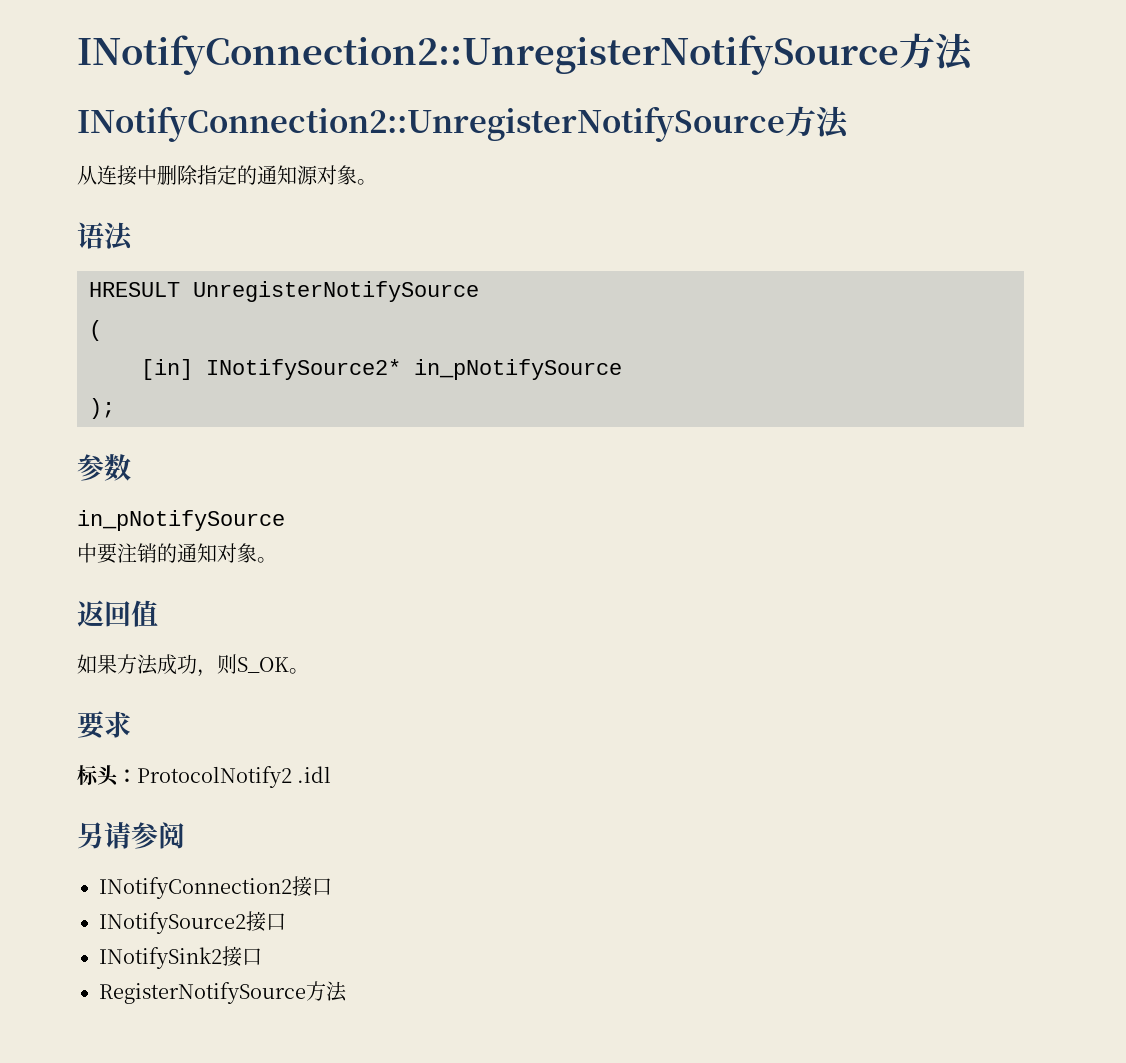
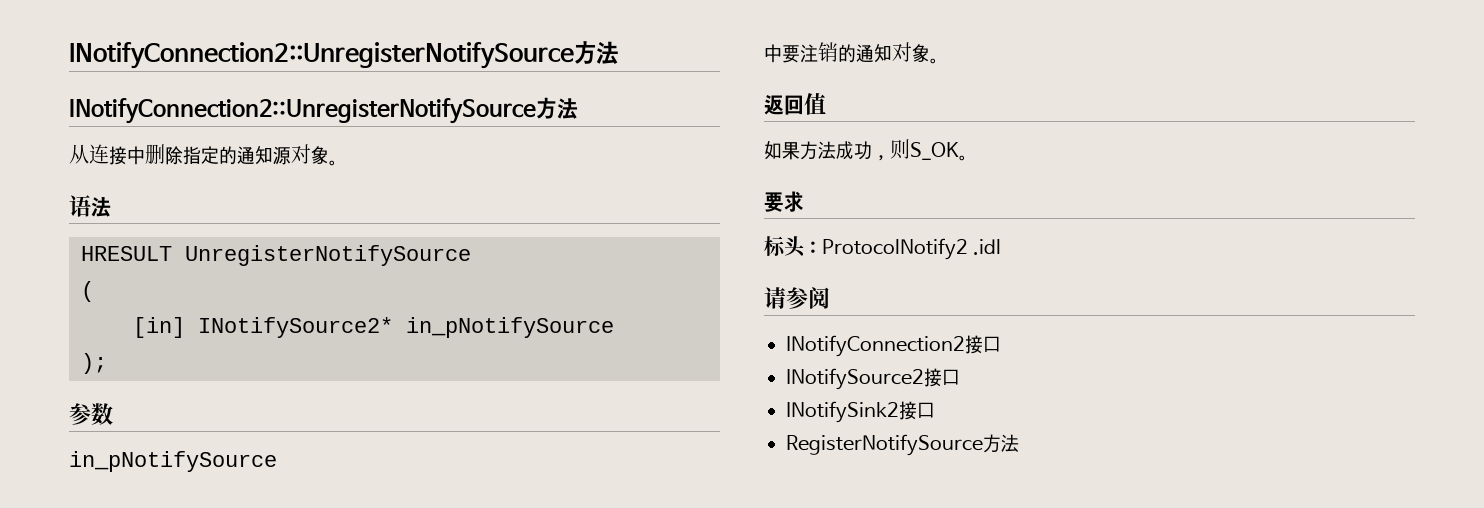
[77,822,104,849] 另 -> (1002, 247) none

